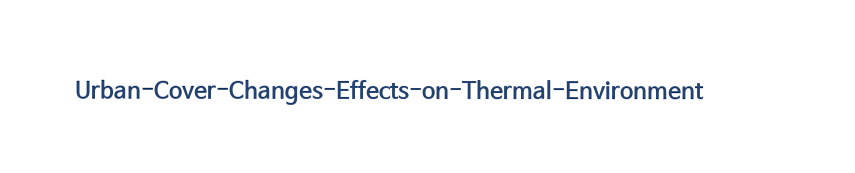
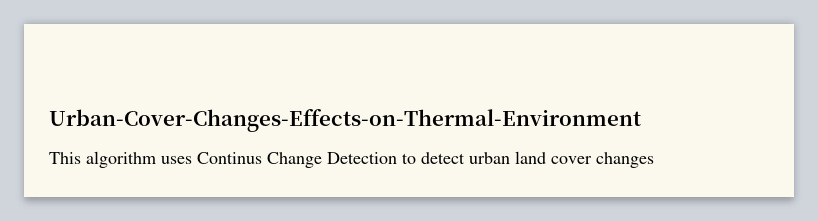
(705, 92) none -> [49,151,654,168] // This algorithm uses Continus Change Detection to detect urban land cover changes

